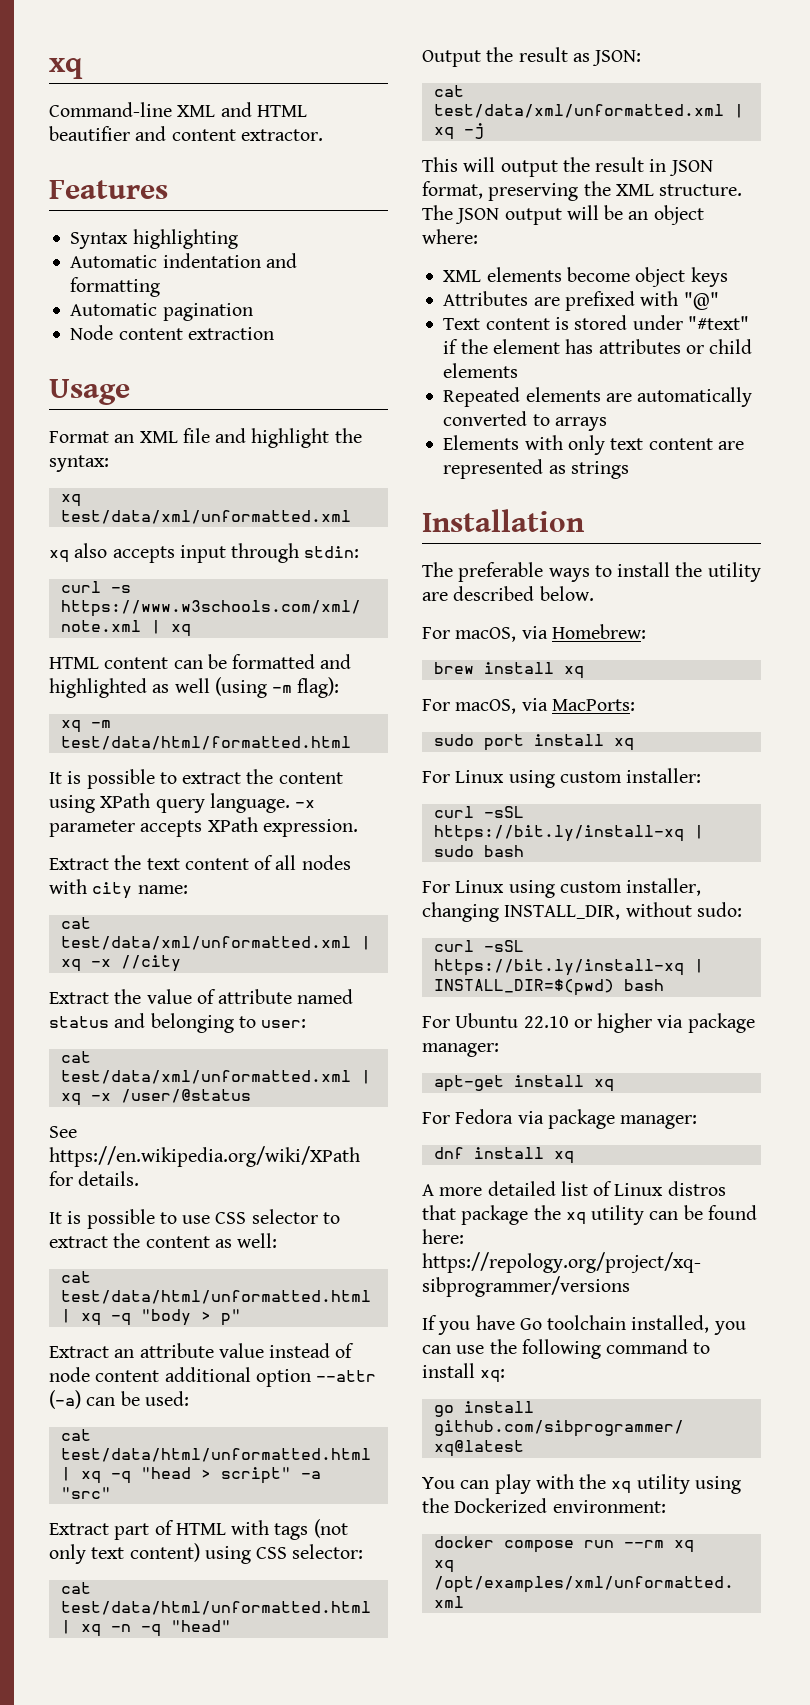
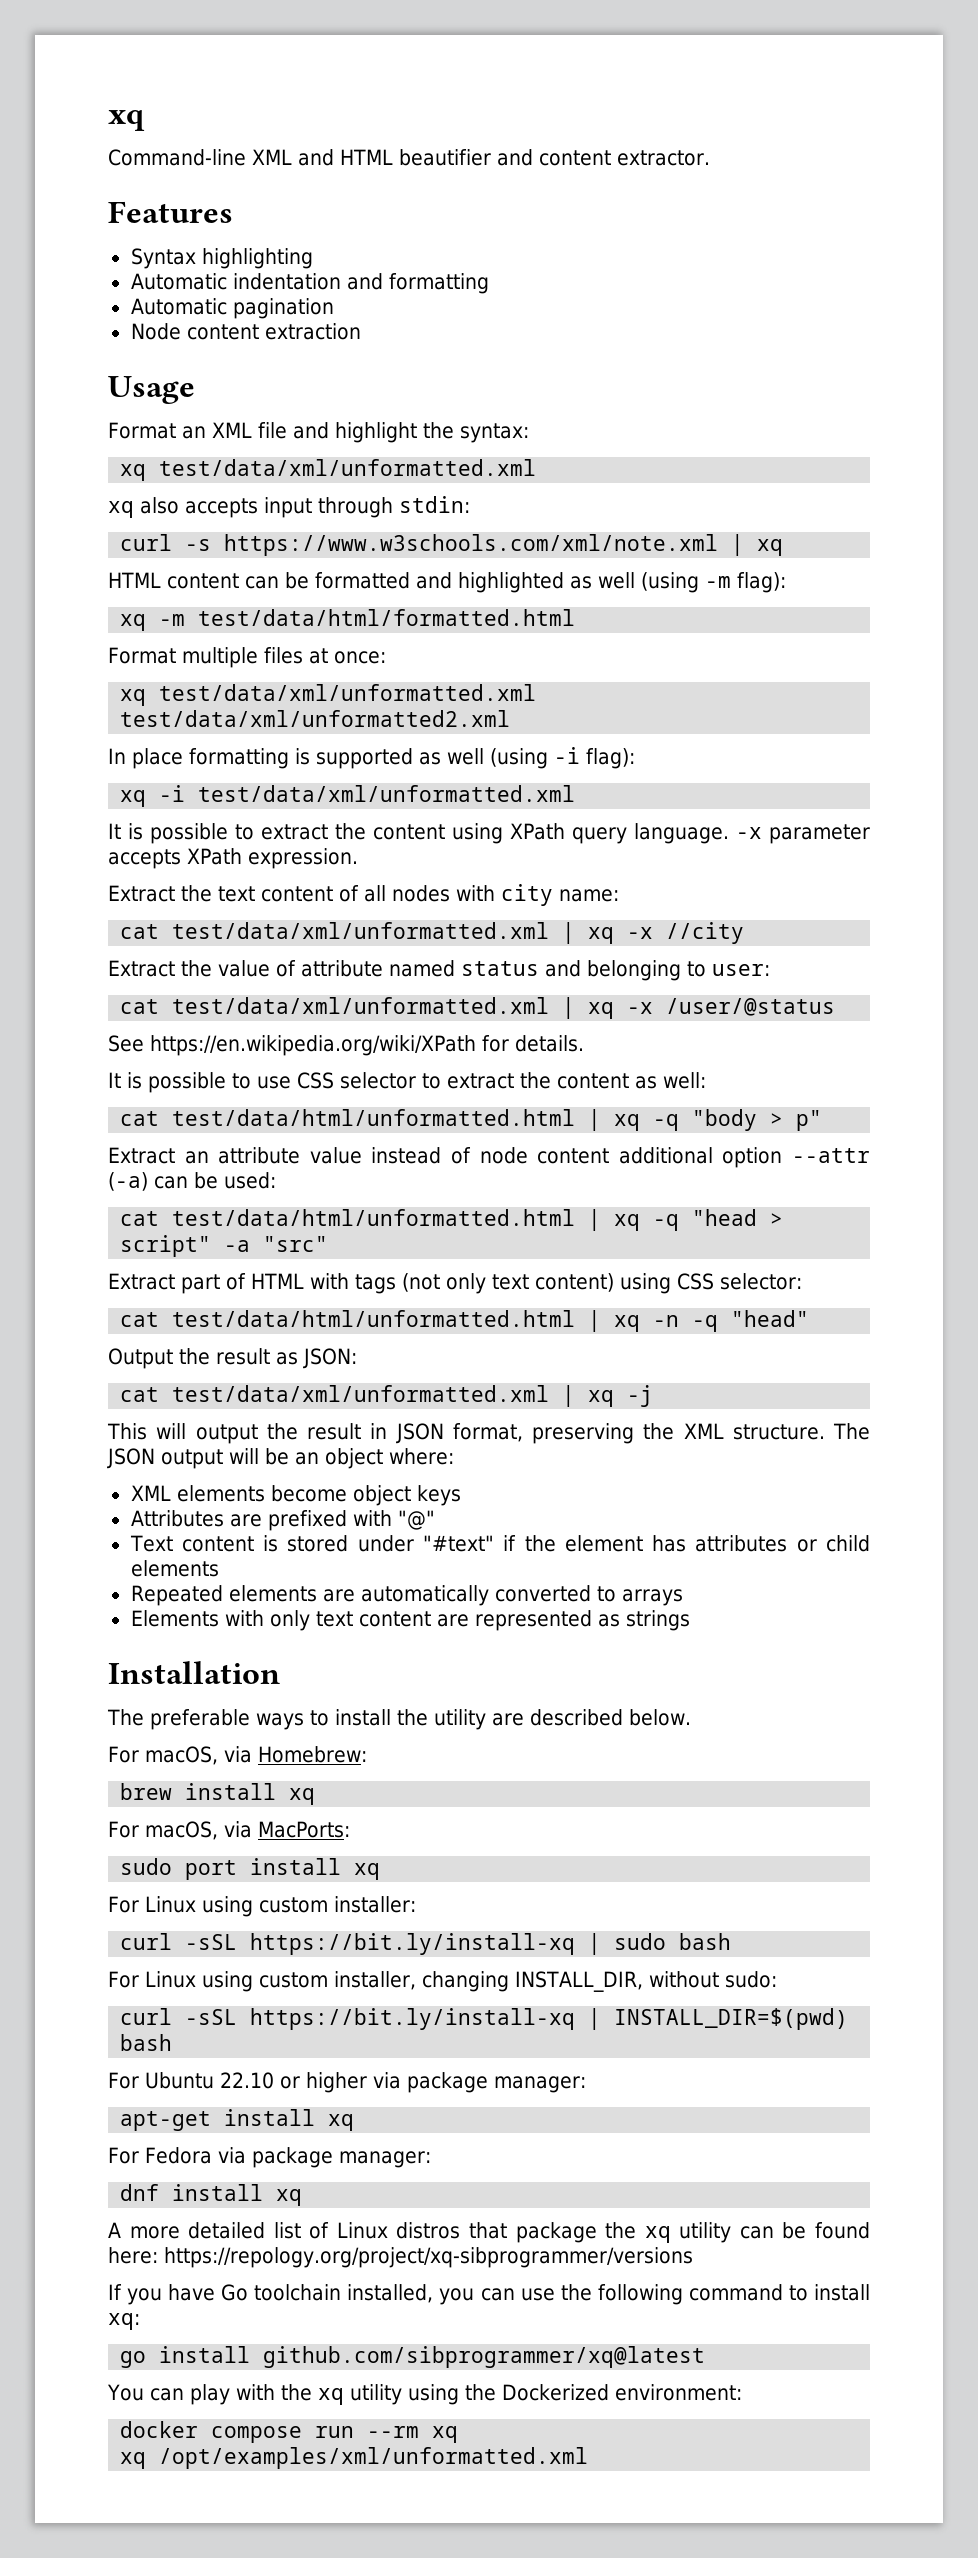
(351, 743) none -> [108,647,386,668] [120,684,537,706] [120,710,511,727] [108,747,635,769] [120,785,576,807] // Format multiple files at once: // xq test/data/xml/unformatted.xml test/data/xml/unformatted2.xml // In place formatting is supported as well (using -i flag): // xq -i test/data/xml/unformatted.xml

